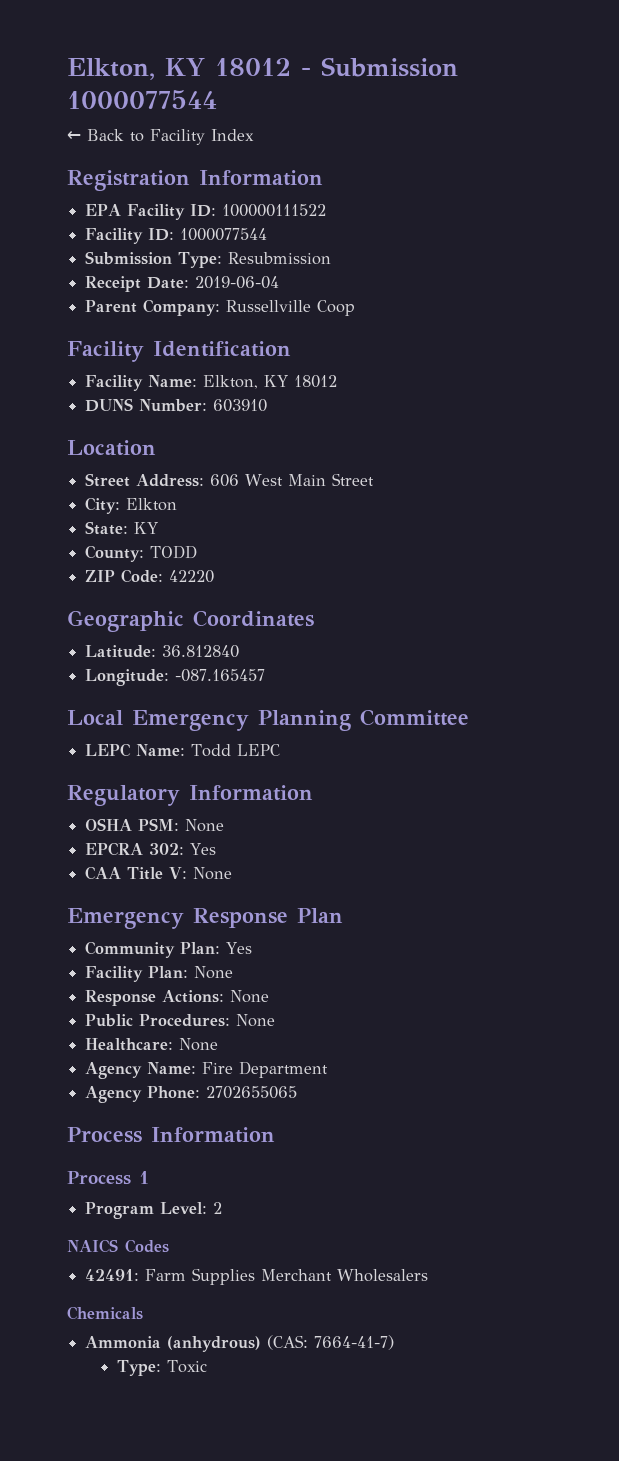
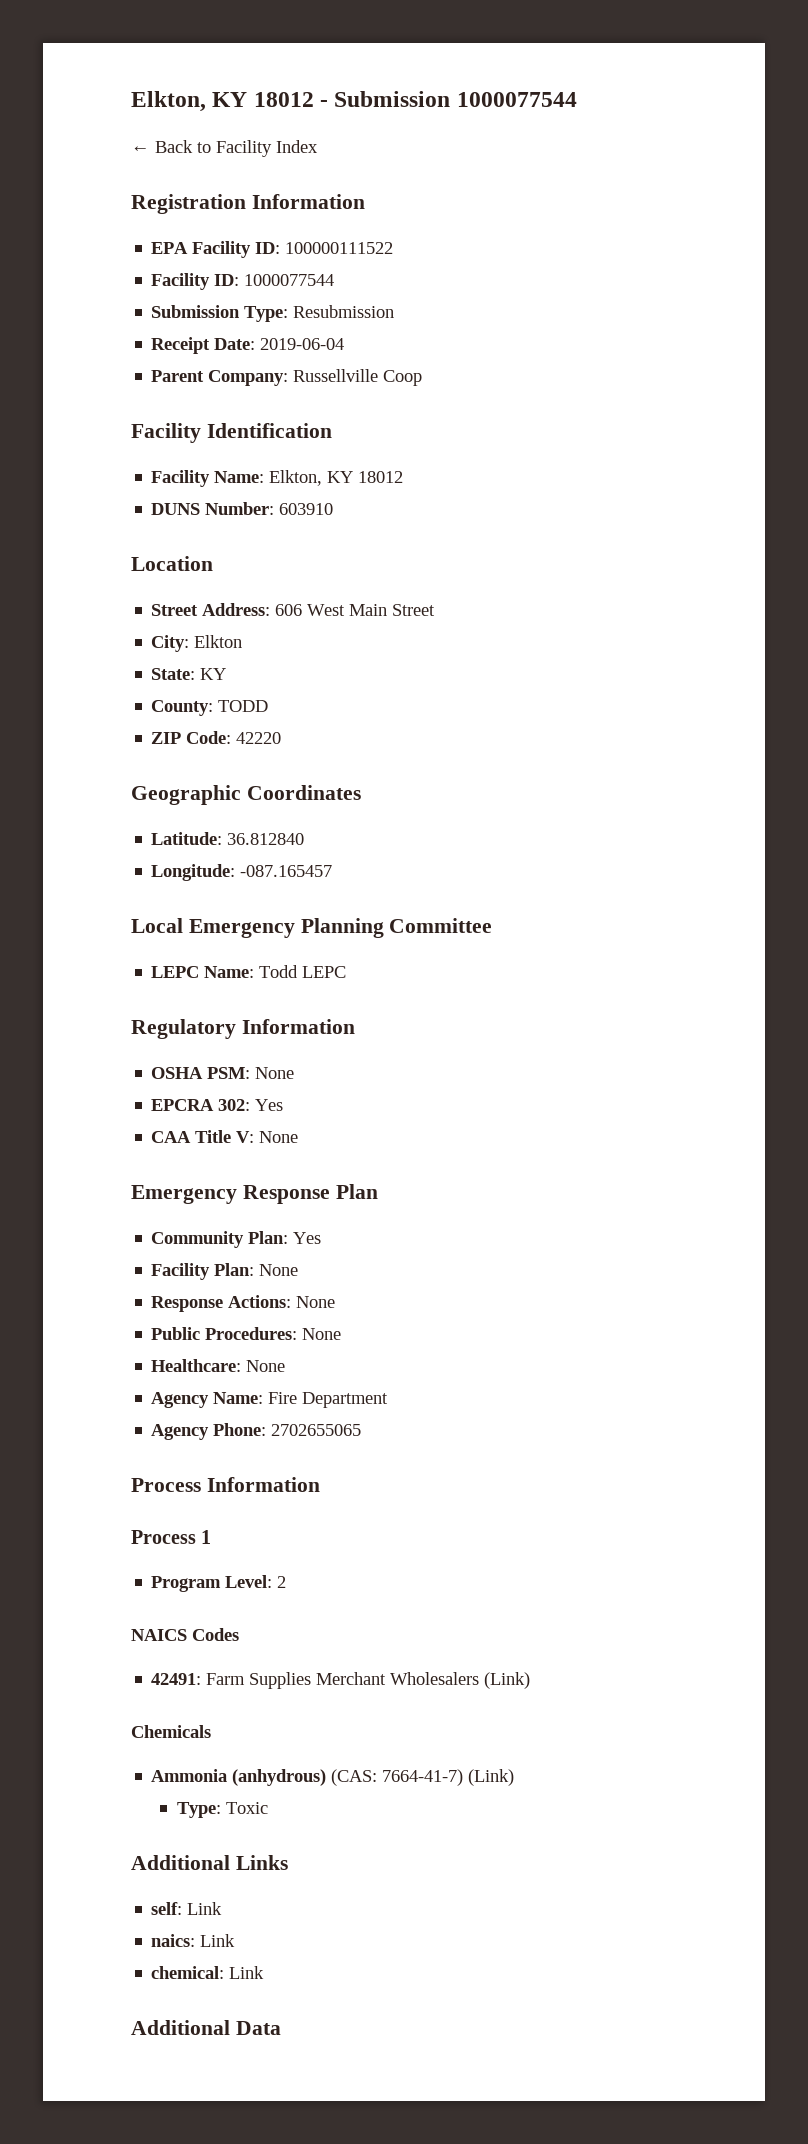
(429, 1275) none -> [484,1672,531,1689] (Link)
(395, 1342) none -> [468,1769,515,1786] (Link)
(207, 1366) none -> [131,1855,288,1870] [151,1902,223,1915] [151,1934,236,1947] [151,1966,265,1979] [131,2020,281,2035] // Additional Links // self: Link // naics: Link // chemical: Link // Additional Data

